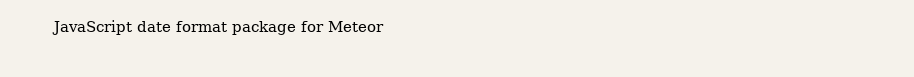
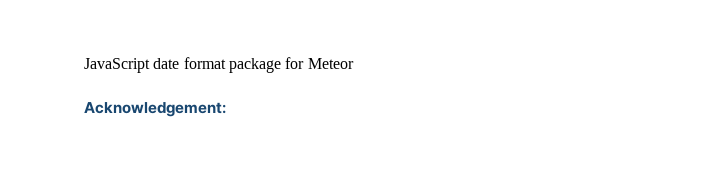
(384, 26) none -> [84,102,226,117] // Acknowledgement:

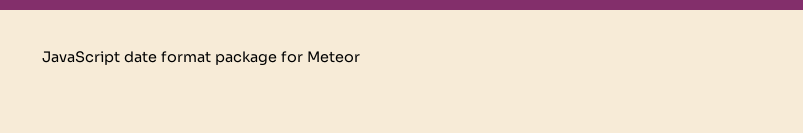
[84,102,226,117] // Acknowledgement: -> (360, 57) none

